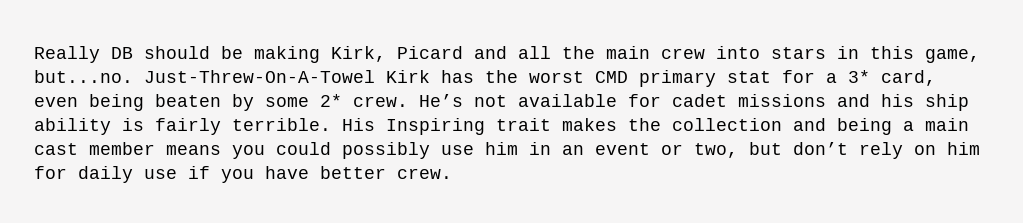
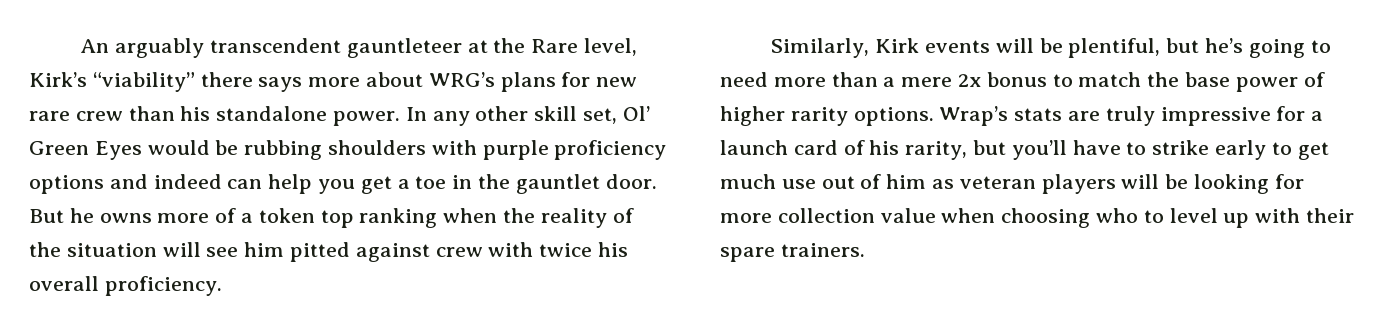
[34,46,980,63] [34,70,936,87] [34,94,969,111] [34,118,969,135] [34,142,980,159] [34,166,452,183] Really DB should be making Kirk, Picard and all the main crew into stars in this game, but...no. Just-Threw-On-A-Towel Kirk has the worst CMD primary stat for a 3* card, even being beaten by some 2* crew. He’s not available for cadet missions and his ship ability is fairly terrible. His Inspiring trait makes the collection and being a main cast member means you could possibly use him in an event or two, but don’t rely on him for daily use if you have better crew. -> [80,38,637,58] [29,72,638,92] [29,106,650,126] [29,140,667,160] [29,174,657,194] [29,208,634,228] [29,242,629,262] [29,276,222,296] [771,38,1331,58] [720,72,1325,92] [720,106,1324,126] [720,140,1329,160] [720,174,1304,194] [720,208,1355,228] [720,243,865,262] An arguably transcendent gauntleteer at the Rare level, Kirk’s “viability” there says more about WRG’s plans for new rare crew than his standalone power. In any other skill set, Ol’ Green Eyes would be rubbing shoulders with purple proficiency options and indeed can help you get a toe in the gauntlet door. But he owns more of a token top ranking when the reality of the situation will see him pitted against crew with twice his overall proficiency. // Similarly, Kirk events will be plentiful, but he’s going to need more than a mere 2x bonus to match the base power of higher rarity options. Wrap’s stats are truly impressive for a launch card of his rarity, but you’ll have to strike early to get much use out of him as veteran players will be looking for more collection value when choosing who to level up with their spare trainers.

